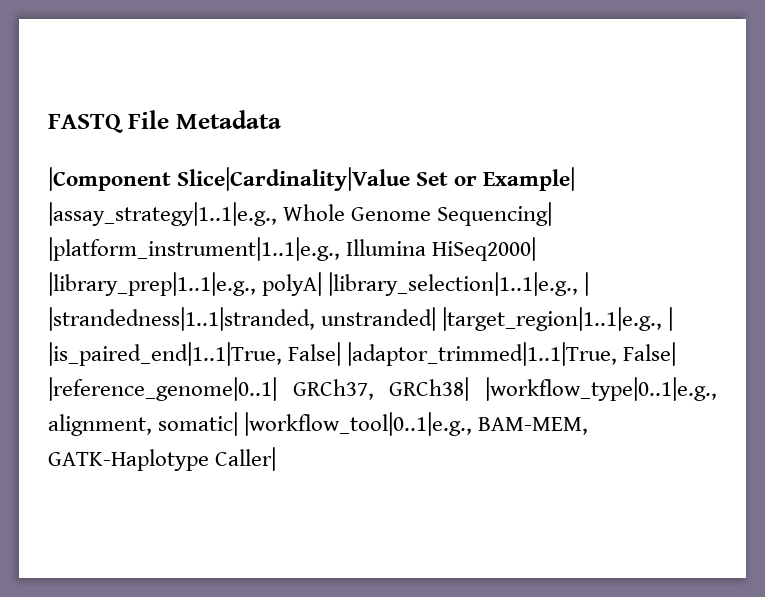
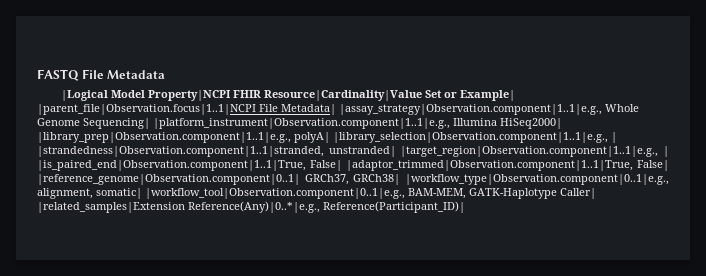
[48,167,576,191] [48,202,277,226] |Component Slice|Cardinality|Value Set or Example| |assay_strategy|1..1|e.g., -> [61,90,516,101] [37,104,602,115] |Logical Model Property|NCPI FHIR Resource|Cardinality|Value Set or Example| |parent_file|Observation.focus|1..1|NCPI File Metadata| |assay_strategy|Observation.component|1..1|e.g.,
[48,237,340,261] |platform_instrument|1..1|e.g., -> [153,118,450,129] |platform_instrument|Observation.component|1..1|e.g.,
[48,272,590,296] [48,307,674,331] [48,342,677,366] [48,377,277,401] |library_prep|1..1|e.g., polyA| |library_selection|1..1|e.g., | |strandedness|1..1|stranded, unstranded| |target_region|1..1|e.g., | |is_paired_end|1..1|True, False| |adaptor_trimmed|1..1|True, False| |reference_genome|0..1| -> [37,132,617,143] [37,146,669,157] [37,160,669,171] [37,174,300,185] |library_prep|Observation.component|1..1|e.g., polyA| |library_selection|Observation.component|1..1|e.g., | |strandedness|Observation.component|1..1|stranded, unstranded| |target_region|Observation.component|1..1|e.g., | |is_paired_end|Observation.component|1..1|True, False| |adaptor_trimmed|Observation.component|1..1|True, False| |reference_genome|Observation.component|0..1|
[485,377,717,401] |workflow_type|0..1|e.g., -> [405,174,669,185] |workflow_type|Observation.component|0..1|e.g.,
[244,412,473,436] |workflow_tool|0..1|e.g., -> [145,188,405,199] |workflow_tool|Observation.component|0..1|e.g.,
(277, 459) none -> [37,201,465,213] |related_samples|Extension Reference(Any)|0..*|e.g., Reference(Participant_ID)|

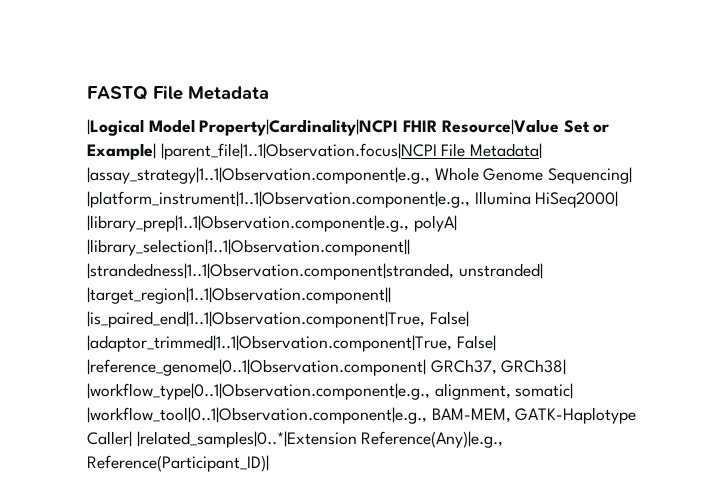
[148,90,423,101] Property|NCPI FHIR Resource|Cardinality|Value -> [199,119,559,136] Property|Cardinality|NCPI FHIR Resource|Value
[37,104,256,115] |parent_file|Observation.focus|1..1|NCPI -> [160,143,437,160] |parent_file|1..1|Observation.focus|NCPI
[339,104,602,115] |assay_strategy|Observation.component|1..1|e.g., -> [87,167,430,184] |assay_strategy|1..1|Observation.component|e.g.,
[153,118,450,129] |platform_instrument|Observation.component|1..1|e.g., -> [87,191,470,208] |platform_instrument|1..1|Observation.component|e.g.,
[37,132,617,143] [37,146,669,157] [37,160,669,171] [37,174,300,185] |library_prep|Observation.component|1..1|e.g., polyA| |library_selection|Observation.component|1..1|e.g., | |strandedness|Observation.component|1..1|stranded, unstranded| |target_region|Observation.component|1..1|e.g., | |is_paired_end|Observation.component|1..1|True, False| |adaptor_trimmed|Observation.component|1..1|True, False| |reference_genome|Observation.component|0..1| -> [87,215,457,232] [87,239,410,256] [87,263,543,280] [87,287,391,304] [87,311,469,328] [87,335,496,352] [87,359,426,376] |library_prep|1..1|Observation.component|e.g., polyA| |library_selection|1..1|Observation.component|| |strandedness|1..1|Observation.component|stranded, unstranded| |target_region|1..1|Observation.component|| |is_paired_end|1..1|Observation.component|True, False| |adaptor_trimmed|1..1|Observation.component|True, False| |reference_genome|0..1|Observation.component|
[405,174,669,185] |workflow_type|Observation.component|0..1|e.g., -> [87,383,430,400] |workflow_type|0..1|Observation.component|e.g.,
[145,188,405,199] |workflow_tool|Observation.component|0..1|e.g., -> [87,407,427,424] |workflow_tool|0..1|Observation.component|e.g.,
[37,201,320,213] |related_samples|Extension Reference(Any)|0..*|e.g., -> [136,431,504,448] |related_samples|0..*|Extension Reference(Any)|e.g.,

